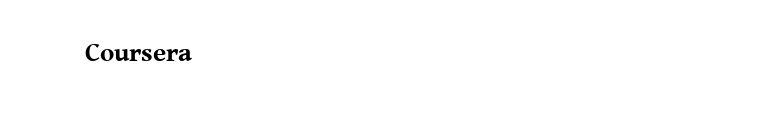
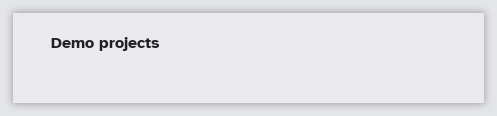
[85,43,192,61] Coursera -> [51,37,160,51] Demo projects

